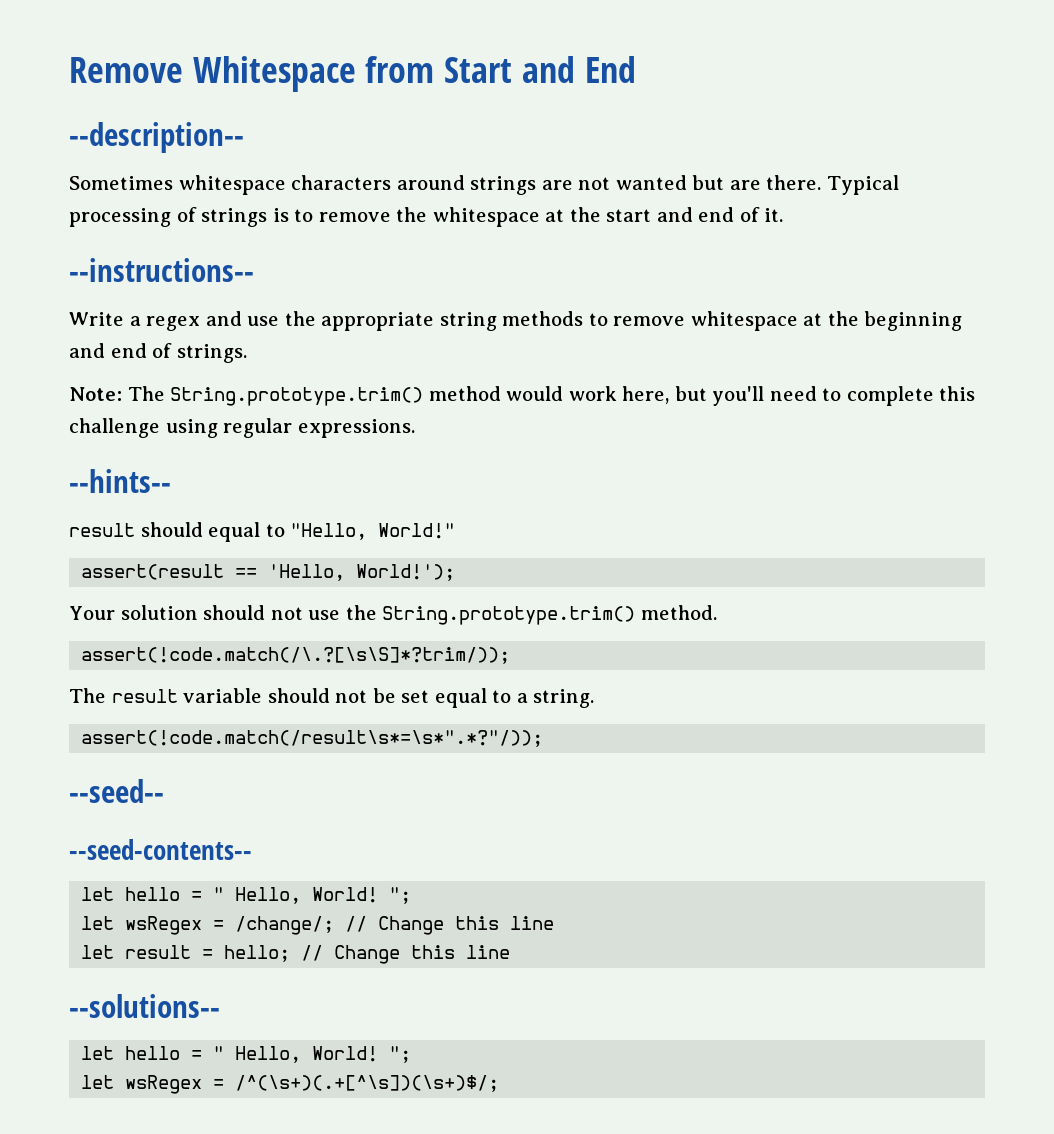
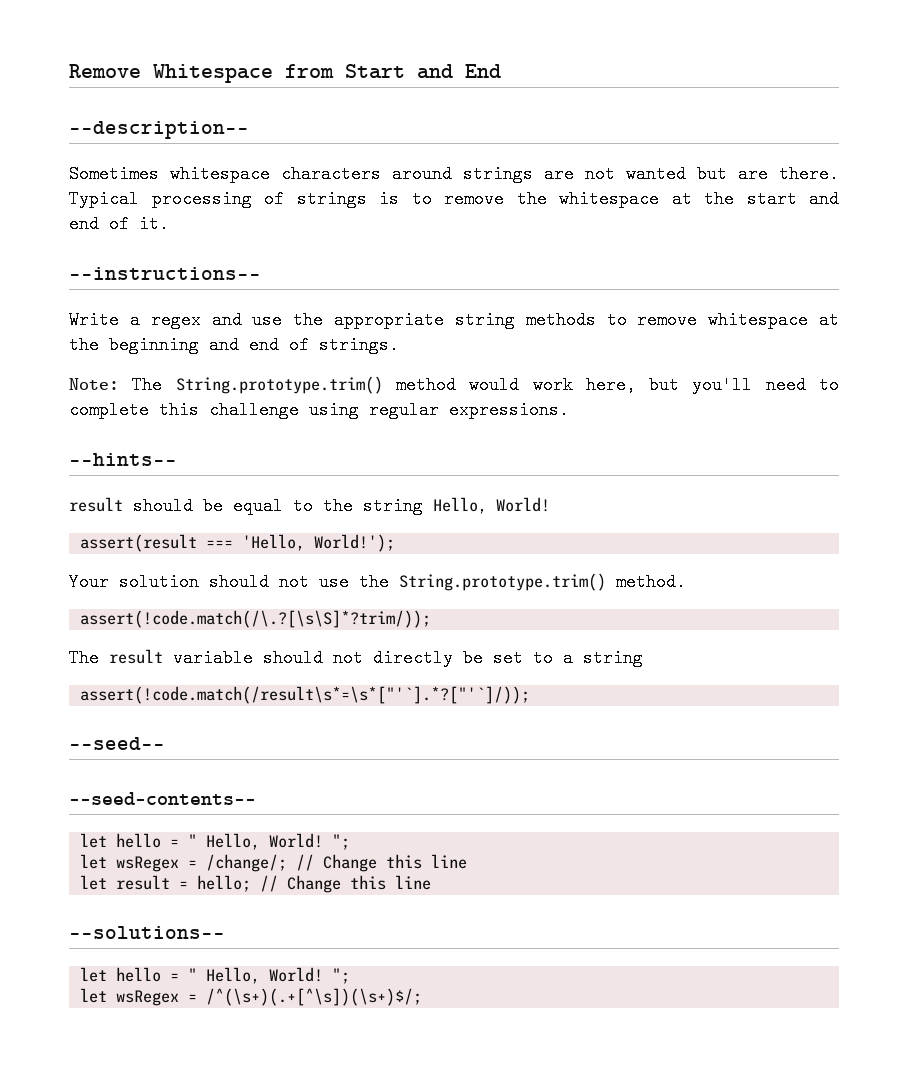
[208,522,456,542] equal to "Hello, World!" -> [203,497,550,515] be equal to the string Hello, World!
[235,568,258,578] == -> [206,540,234,548] ===
(368, 696) none -> [373,649,453,667] directly
[434,688,487,708] equal -> (523, 658) none
[533,689,595,708] [81,730,544,747] string. // assert(!code.match(/result\s*=\s*".*?"/)); -> [583,649,643,667] [80,686,531,704] string // assert(!code.match(/result\s*=\s*["'`].*?["'`]/));

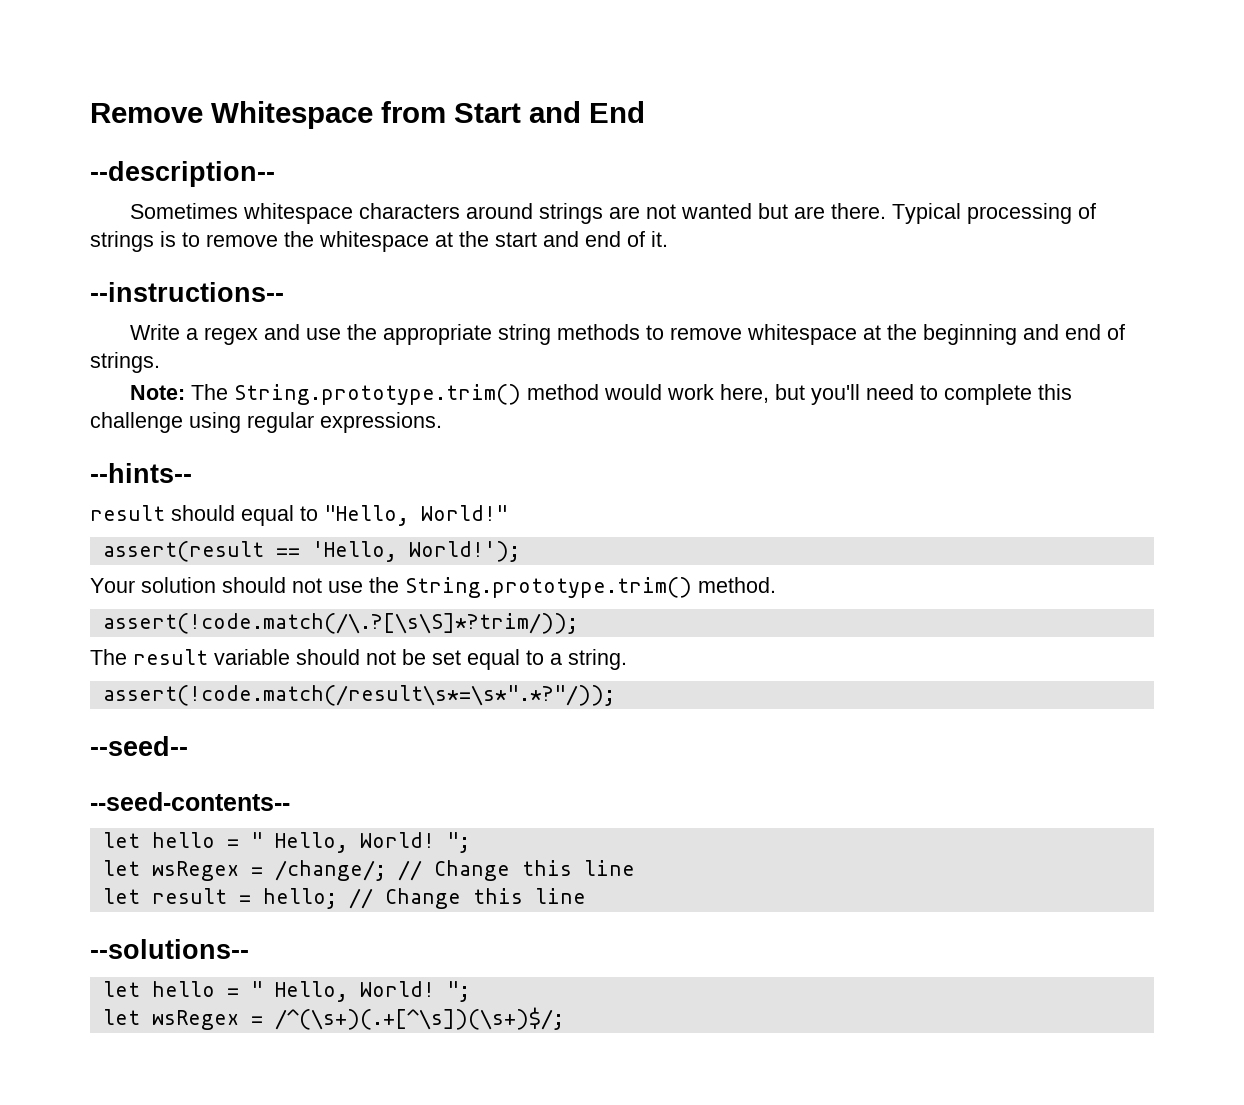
[203,497,550,515] be equal to the string Hello, World! -> [241,505,508,526] equal to "Hello, World!"
[206,540,234,548] === -> [275,548,300,557] ==
[373,649,453,667] directly -> (396, 657) none
(523, 658) none -> [467,649,520,670] equal
[583,649,643,667] [80,686,531,704] string // assert(!code.match(/result\s*=\s*["'`].*?["'`]/)); -> [568,649,627,670] [102,685,615,706] string. // assert(!code.match(/result\s*=\s*".*?"/));

